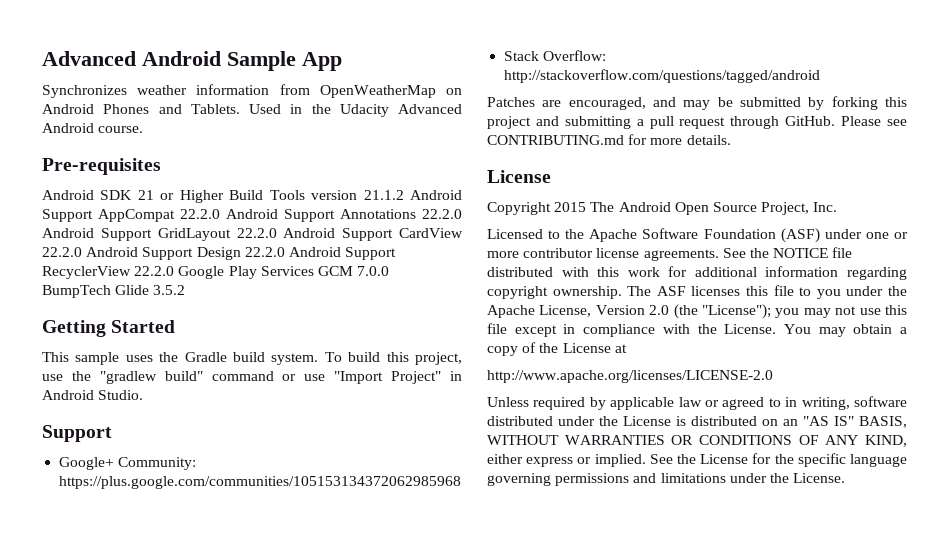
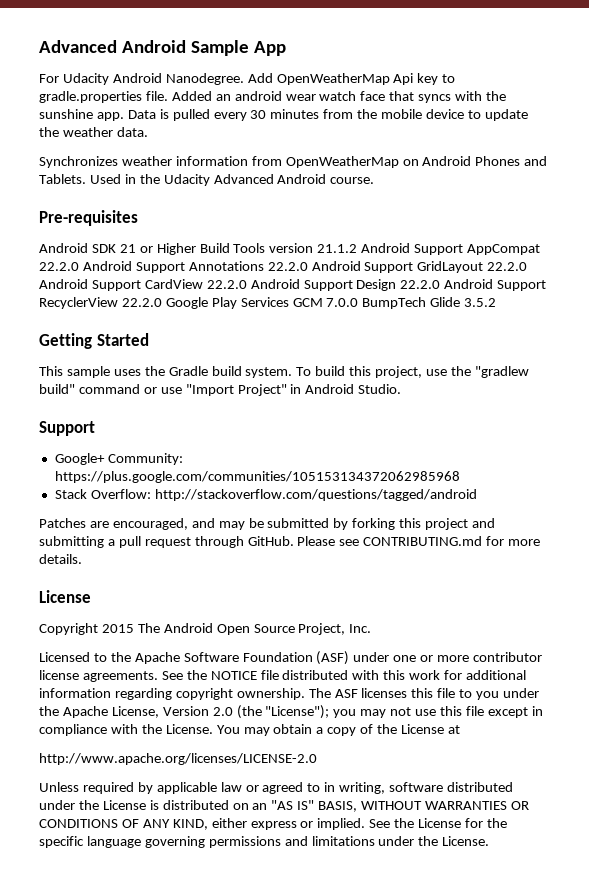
(342, 61) none -> [39,73,456,85] [39,91,507,103] [39,109,528,121] [39,127,148,137] // For Udacity Android Nanodegree. Add OpenWeatherMap Api key to gradle.properties file. Added an android wear watch face that syncs with the sunshine app. Data is pulled every 30 minutes from the mobile device to update the weather data.

